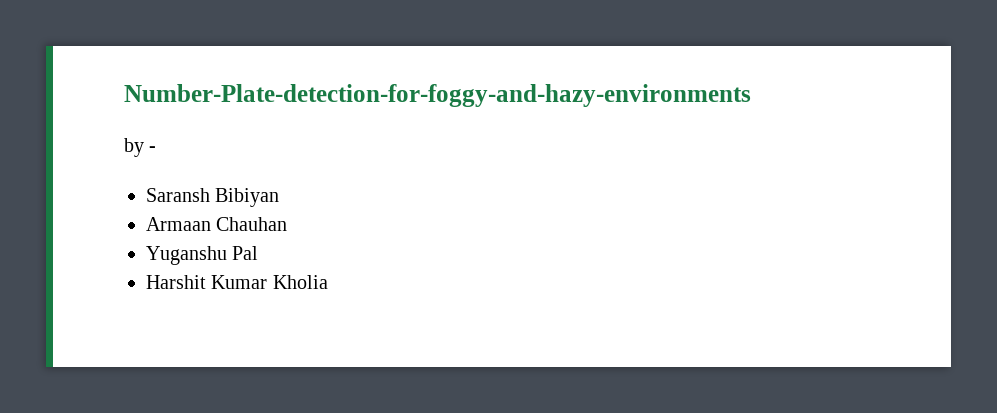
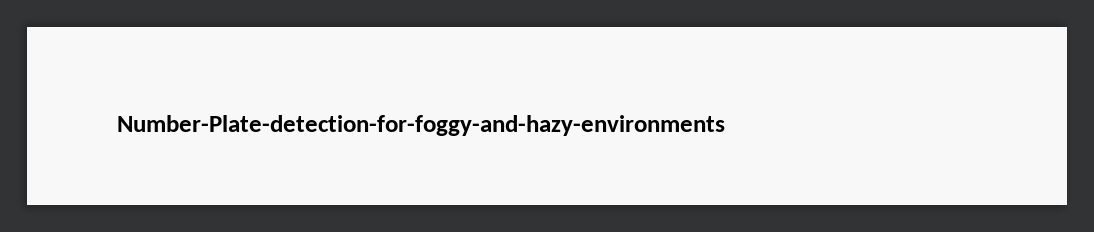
[124,138,157,157] [146,188,280,207] [146,217,288,231] [146,246,259,265] [146,275,328,289] // by - // Saransh Bibiyan // Armaan Chauhan // Yuganshu Pal // Harshit Kumar Kholia -> (725, 125) none

